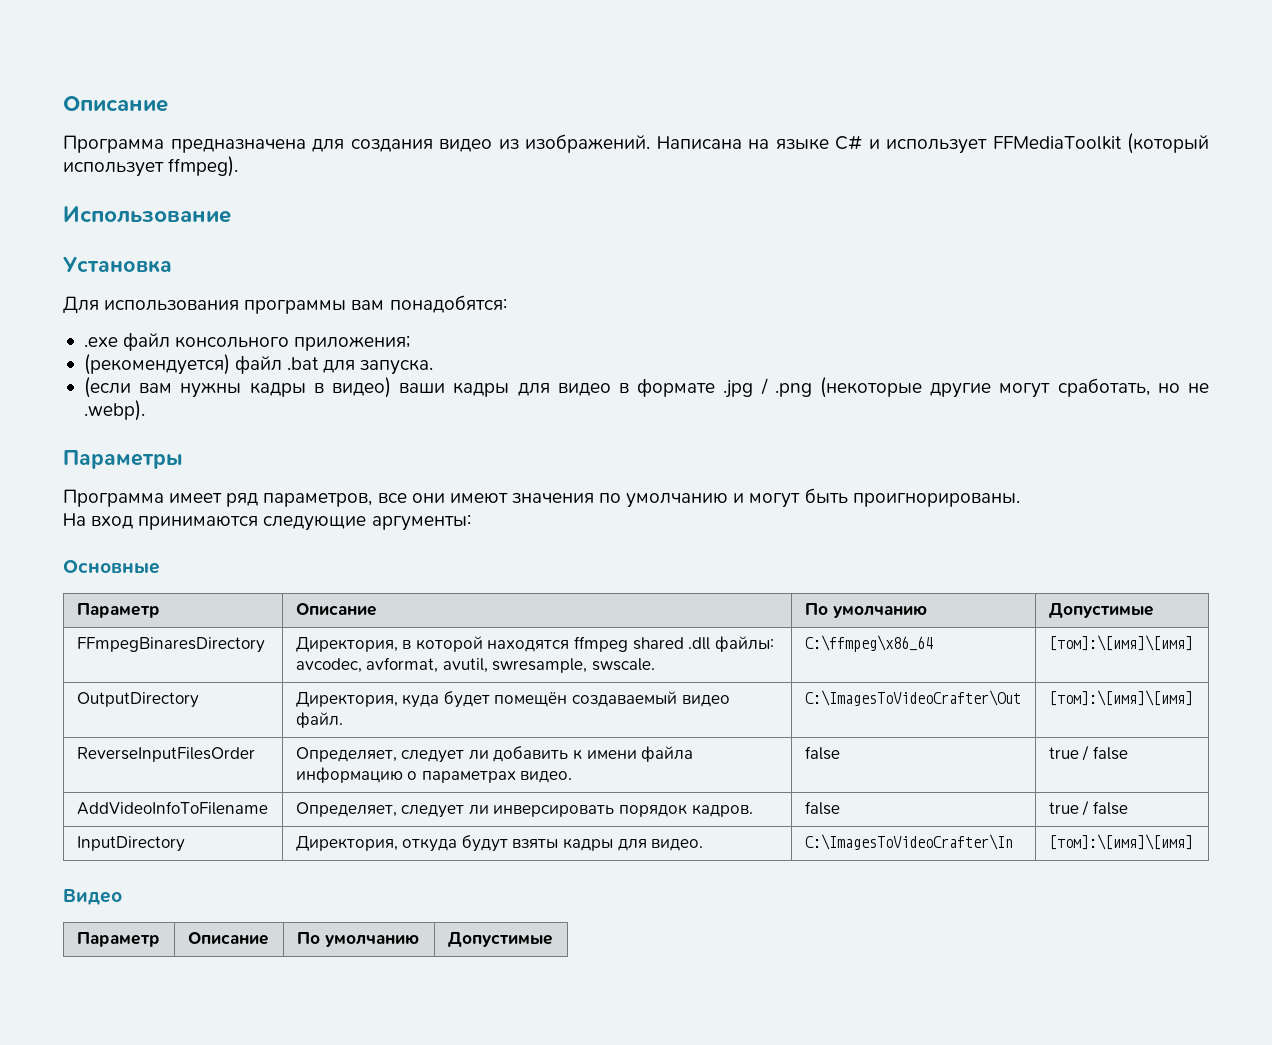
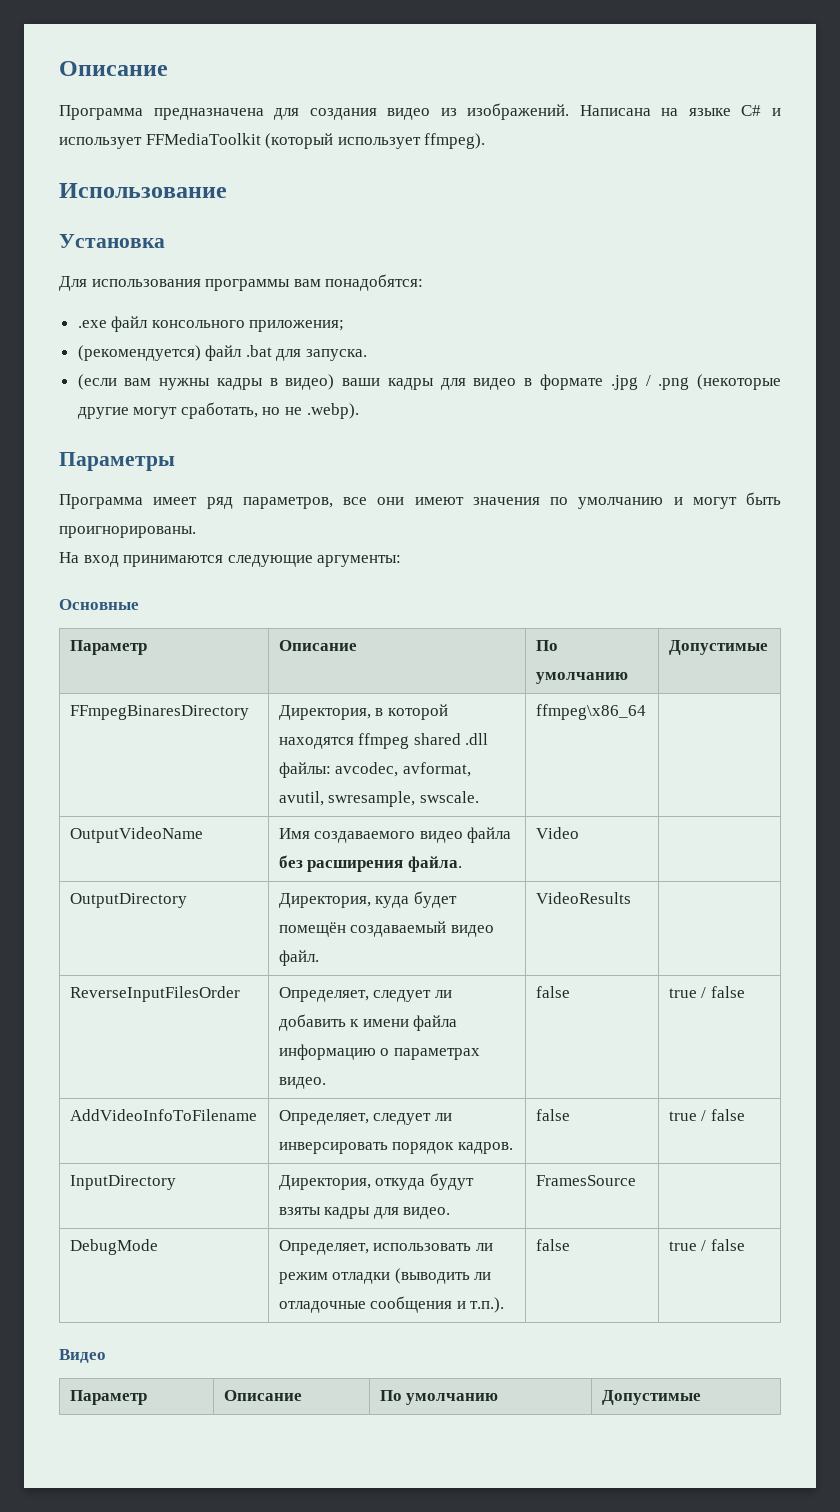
[804,635,933,652] [1048,635,1193,651] C:\ffmpeg\x86_64 | [том]:\[имя]\[имя] -> [535,704,646,720] [69,827,203,843] [278,827,512,843] [278,855,462,872] [535,827,579,839] ffmpeg\x86_64 | // OutputVideoName | Имя создаваемого видео файла без расширения файла. | Video |
[804,690,1021,706] [1048,690,1193,706] C:\ImagesToVideoCrafter\Out | [том]:\[имя]\[имя] -> [535,892,631,904] VideoResults |
[804,834,1013,850] [1048,834,1193,850] C:\ImagesToVideoCrafter\In | [том]:\[имя]\[имя] -> [535,1175,636,1186] [69,1239,158,1255] [278,1240,493,1255] [278,1268,492,1284] [278,1296,505,1313] [535,1239,570,1251] [668,1239,745,1251] FramesSource | // DebugMode | Определяет, использовать ли режим отладки (выводить ли отладочные сообщения и т.п.). | false | true / false

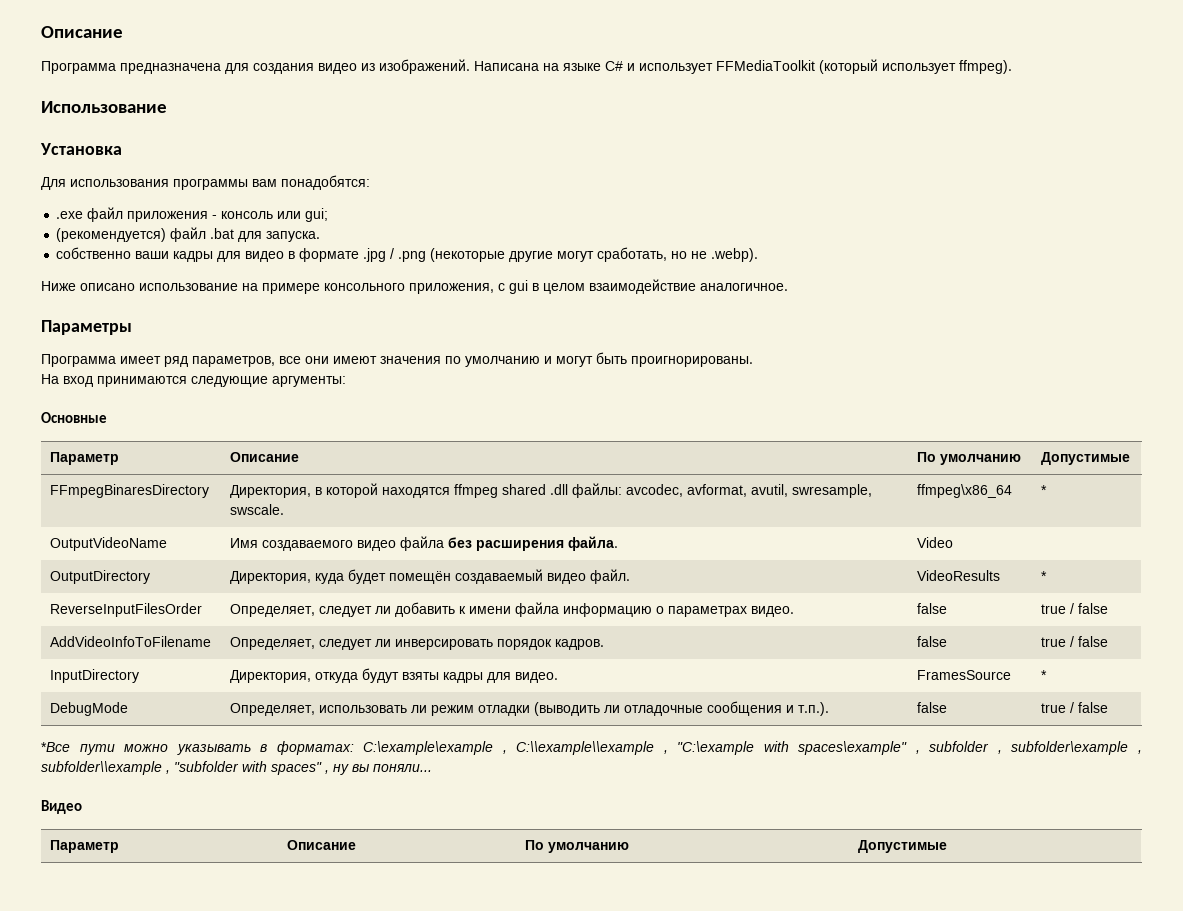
[151,320,345,332] консольного приложения; -> [127,208,329,222] приложения - консоль или gui;
[77,374,335,390] (если вам нужны кадры в видео) -> [56,247,132,259] собственно
(359, 411) none -> [41,279,788,294] // Ниже описано использование на примере консольного приложения, с gui в целом взаимодействие аналогичное.
(646, 712) none -> [1041,485,1048,495] *
(631, 898) none -> [1041,571,1048,581] *
(636, 1180) none -> [1041,670,1048,680] *
(745, 1245) none -> [41,741,1142,755] [41,761,432,775] // *Все пути можно указывать в форматах: C:\example\example , C:\\example\\example , "C:\example with spaces\example" , subfolder , subfolder\example , subfolder\\example , "subfolder with spaces" , ну вы поняли...

